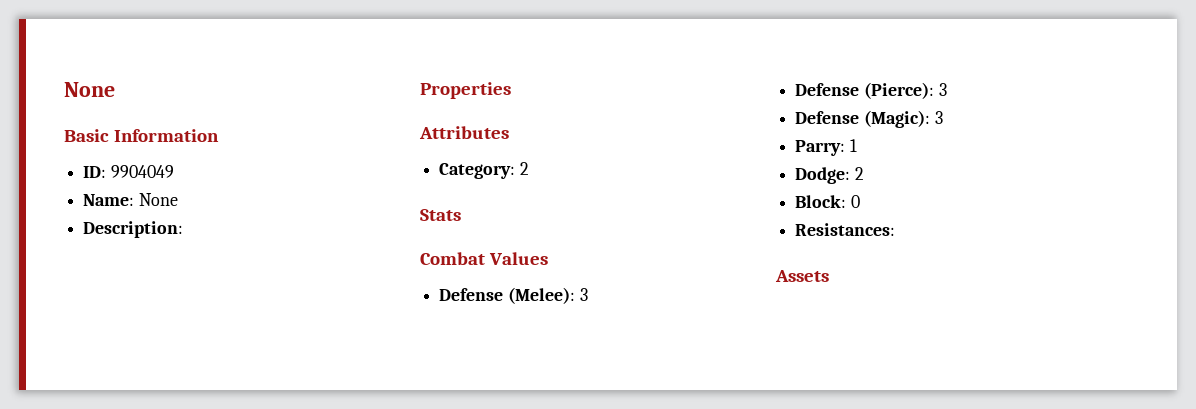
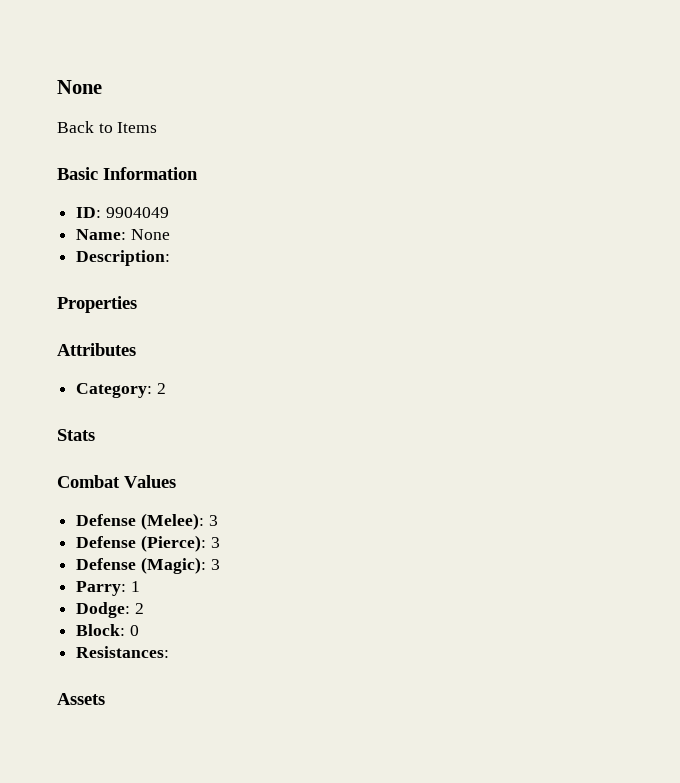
[64,82,115,97] None -> [57,80,102,94] [57,121,158,133] None // Back to Items

